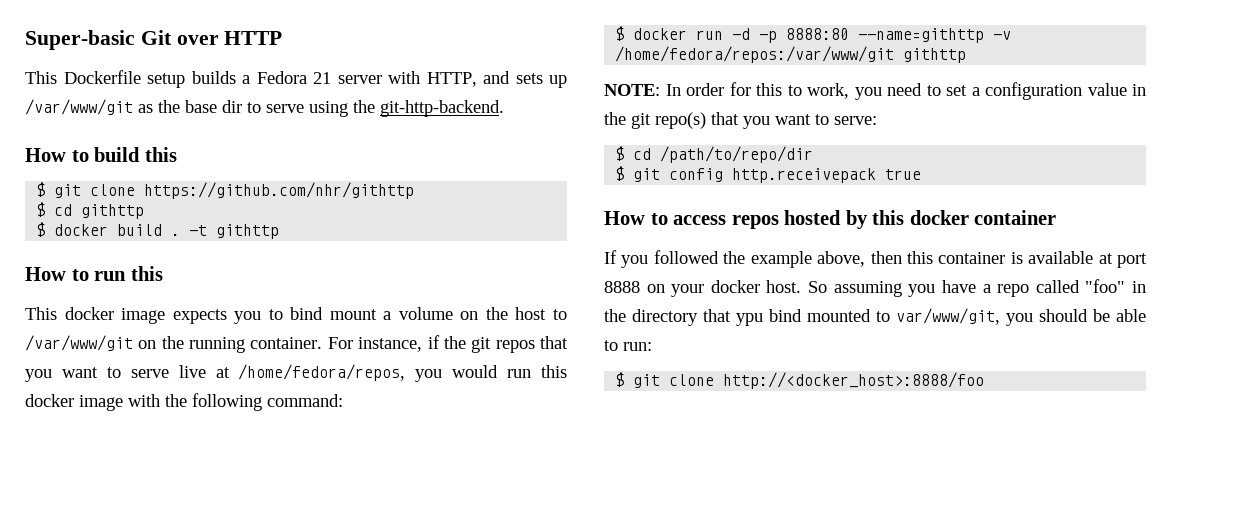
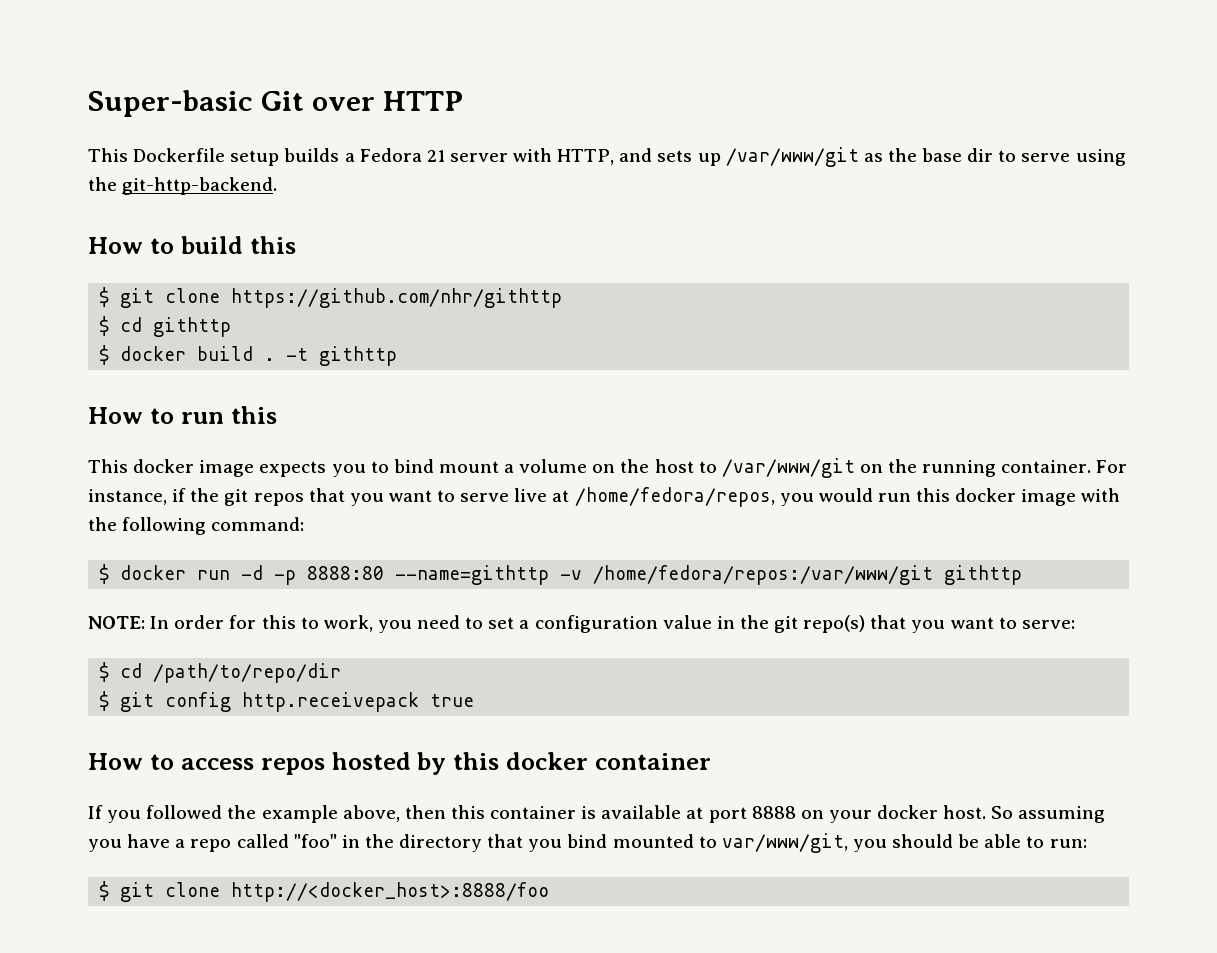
[736,313,763,326] ypu -> [528,839,563,852] you

